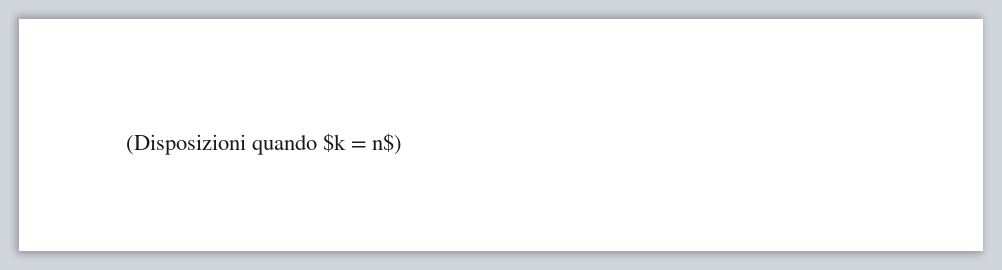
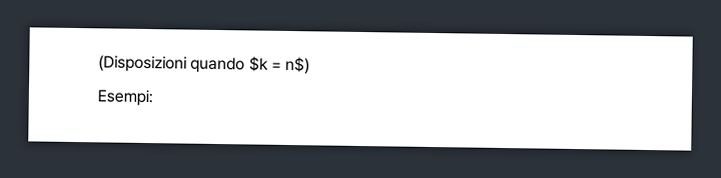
(403, 144) none -> [97,89,153,107] // Esempi:

